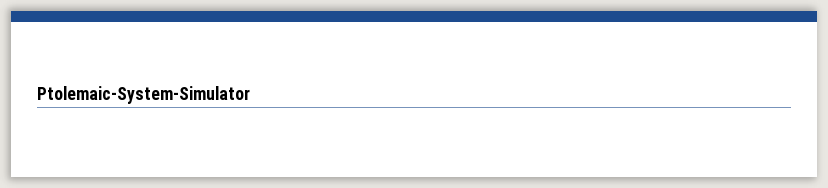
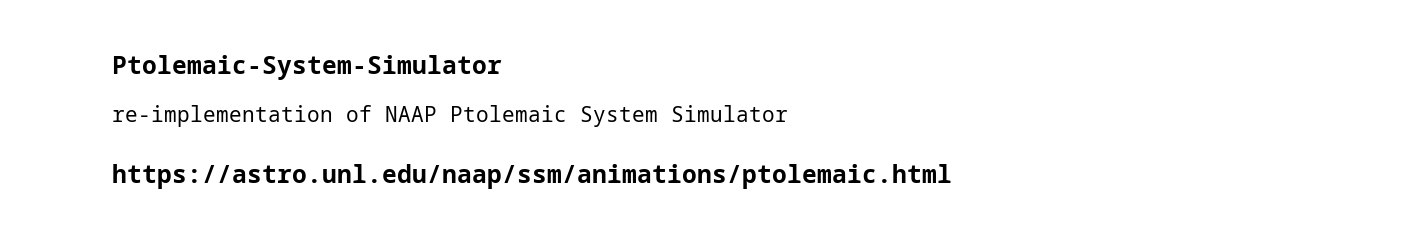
(250, 95) none -> [112,105,788,127] [112,164,952,189] // re-implementation of NAAP Ptolemaic System Simulator // https://astro.unl.edu/naap/ssm/animations/ptolemaic.html

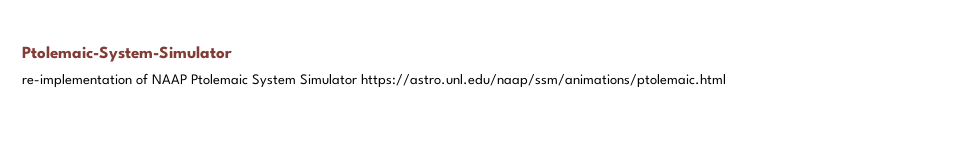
(788, 113) // -> (357, 79) none

